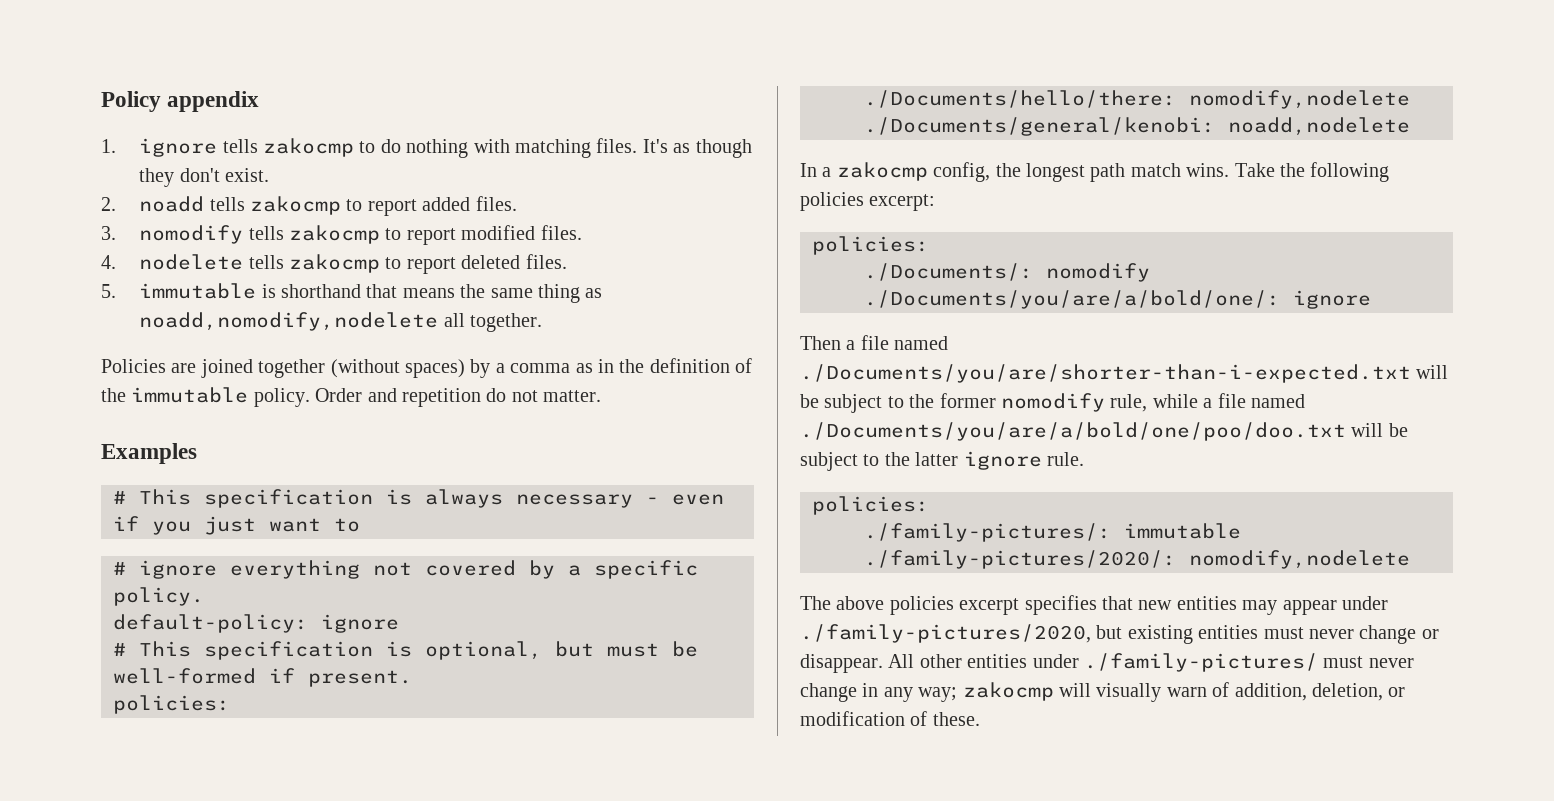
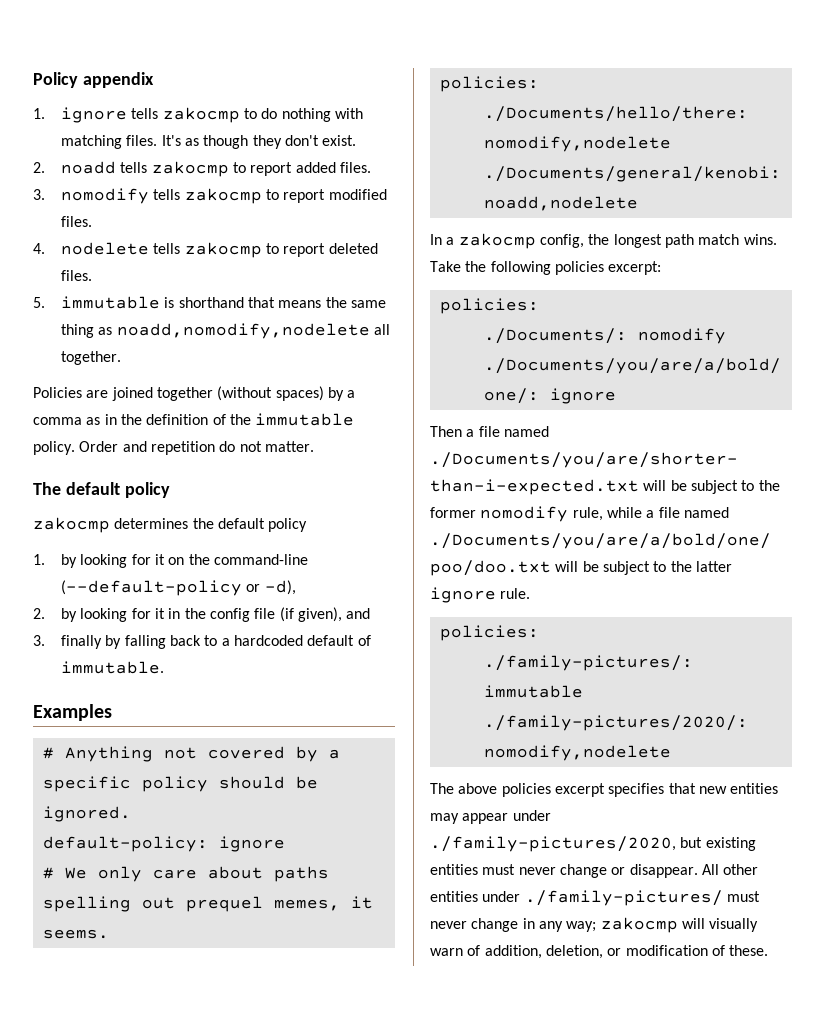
[101,443,197,464] [113,489,724,508] [113,516,360,535] [113,560,360,579] Examples // # This specification is always necessary - even if you just want to // # ignore everything -> [33,482,170,498] [33,517,308,533] [33,554,308,568] [61,580,296,596] [33,607,371,622] [33,635,371,649] [61,661,165,674] [33,704,112,721] [42,746,153,762] The default policy // zakocmp determines the default policy // 1. by looking for it on the command-line (--default-policy or -d), // 2. by looking for it in the config file (if given), and // 3. finally by falling back to a hardcoded default of immutable. // Examples // # Anything
[113,587,204,606] policy. -> [141,776,318,792] [42,806,131,822] policy should be ignored.
[139,641,698,660] [113,668,412,687] This specification is optional, but must be well-formed if present. -> [64,866,329,882] [42,896,373,912] [42,929,109,939] We only care about paths spelling out prequel memes, it seems.

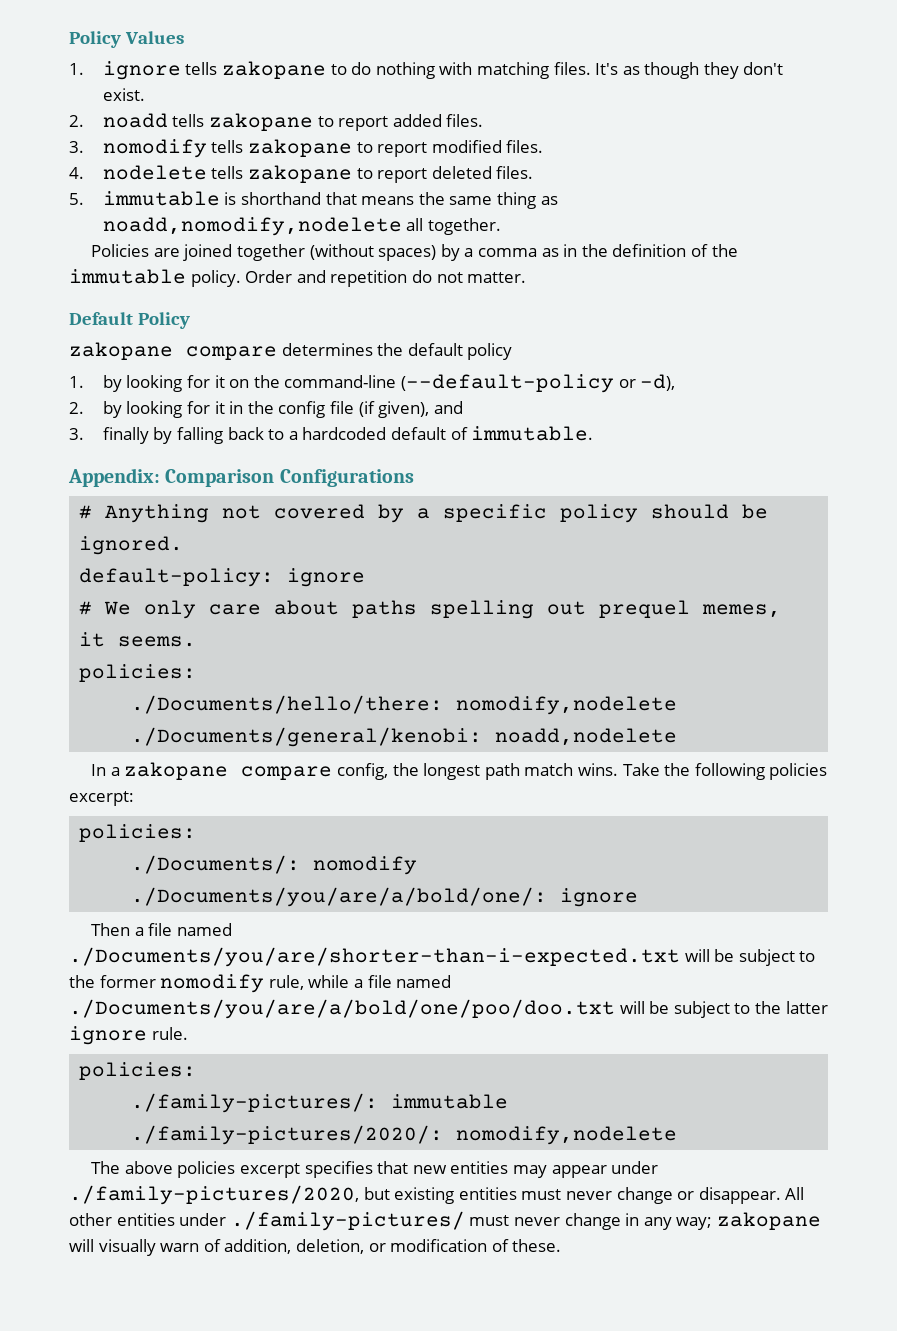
[33,72,154,88] Policy appendix -> [69,31,184,48] Policy Values
[162,107,240,123] zakocmp -> [221,61,326,79] zakopane
[151,161,229,177] zakocmp -> [208,113,313,131] zakopane
[184,188,262,204] zakocmp -> [247,139,352,157] zakopane
[184,242,262,258] zakocmp -> [247,165,352,183] zakopane
[33,482,170,498] [33,517,110,533] The default policy // zakocmp -> [69,312,190,329] [69,342,277,360] Default Policy // zakopane compare
[33,704,112,721] Examples -> [68,468,414,487] Appendix: Comparison Configurations
[458,233,536,249] zakocmp -> [124,762,333,780] zakopane compare
[600,917,678,933] zakocmp -> [716,1212,821,1230] zakopane

